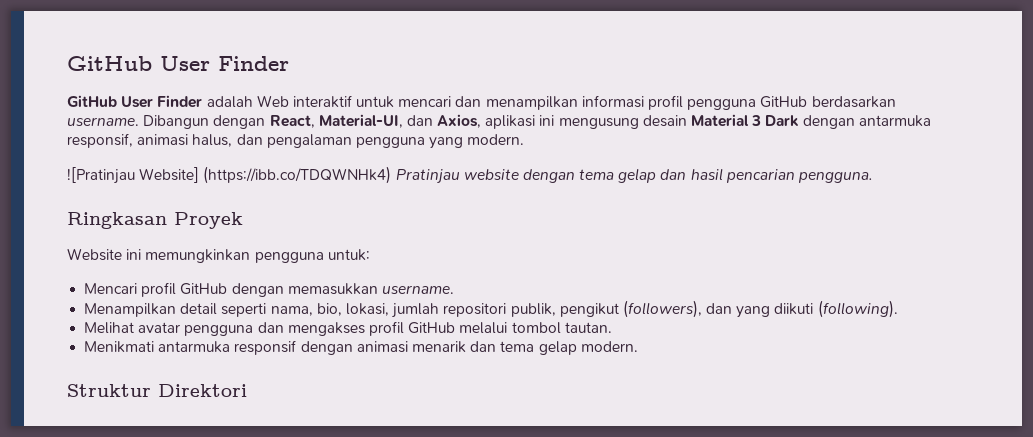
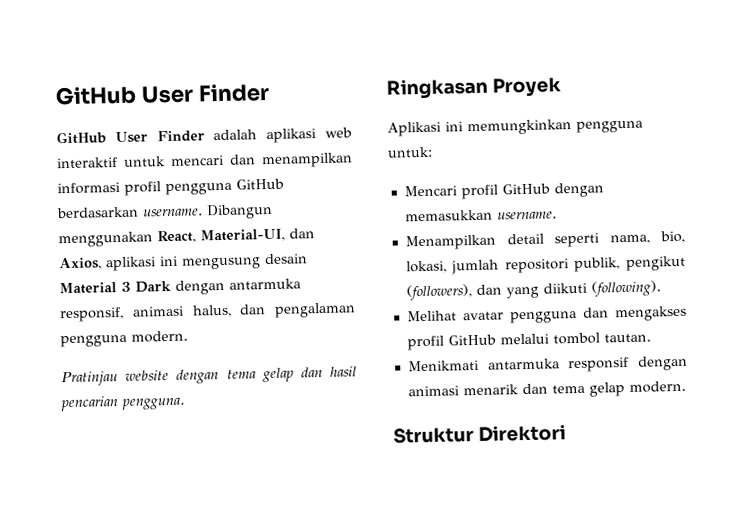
[256,95,289,107] Web -> [266,127,353,144] aplikasi web
[213,115,266,129] dengan -> [58,231,153,248] menggunakan
[429,134,525,149] [67,166,392,184] yang modern. // ![Pratinjau Website] (https://ibb.co/TDQWNHk4) -> [131,330,188,343] modern. //
[67,248,122,261] Website -> [387,121,441,137] Aplikasi

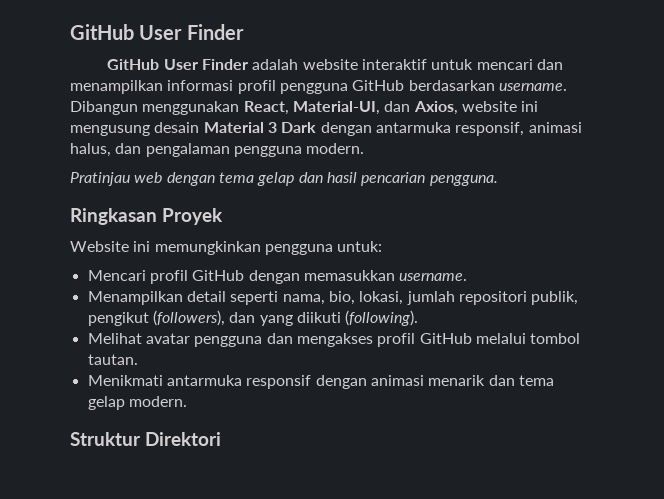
[266,127,353,144] aplikasi web -> [302,59,358,70] website
[105,256,156,272] aplikasi -> [461,101,517,112] website
[125,370,170,381] website -> [134,172,163,183] web
[387,121,441,137] Aplikasi -> [70,241,129,252] Website

